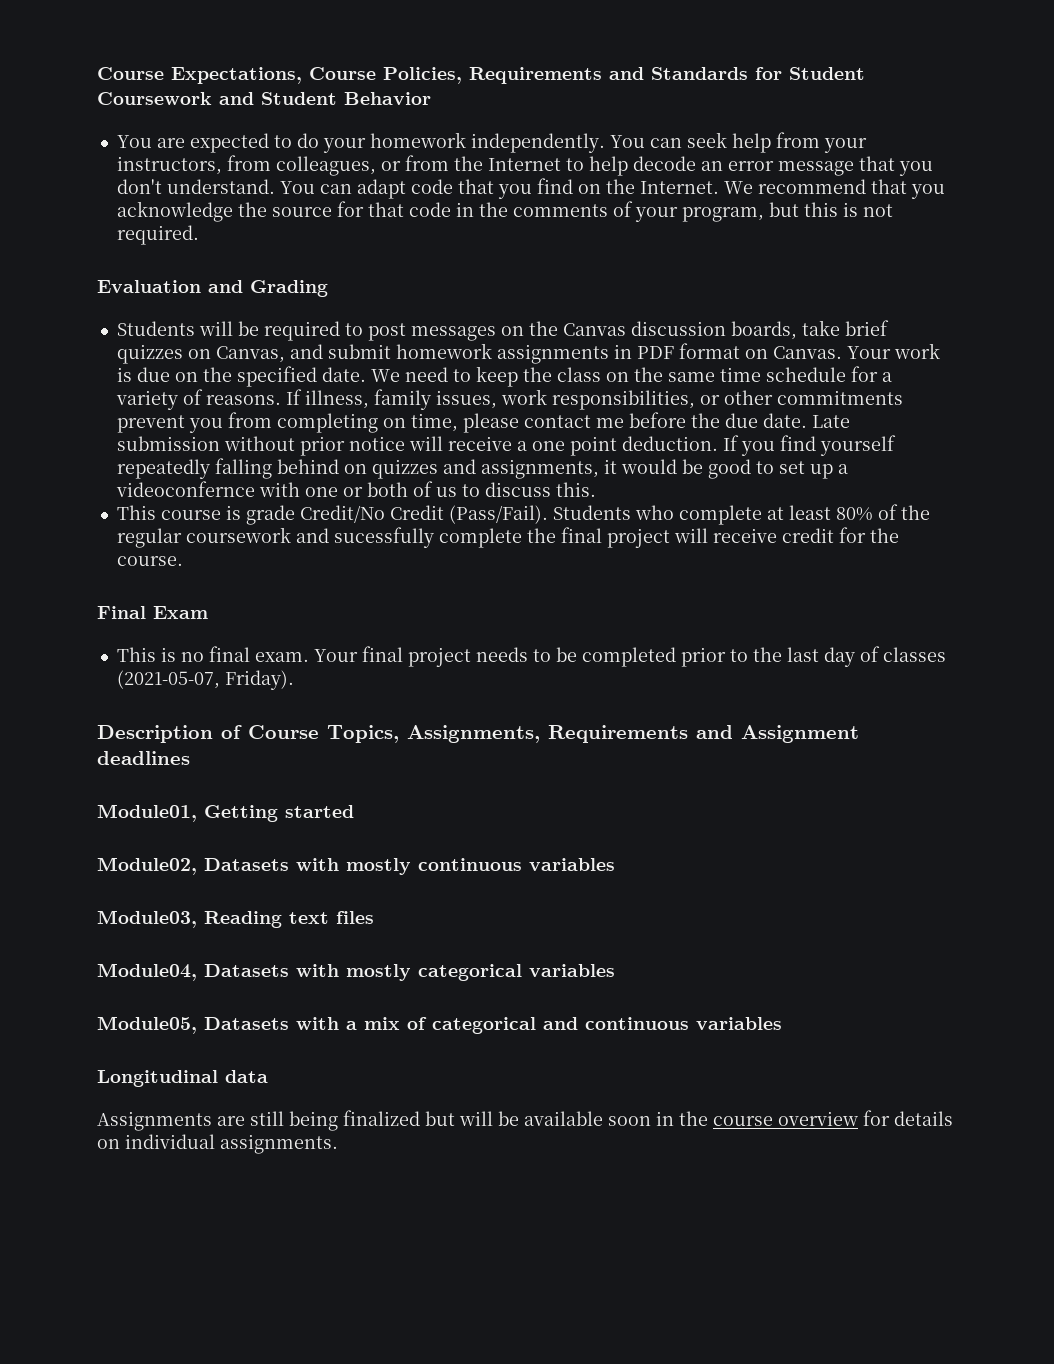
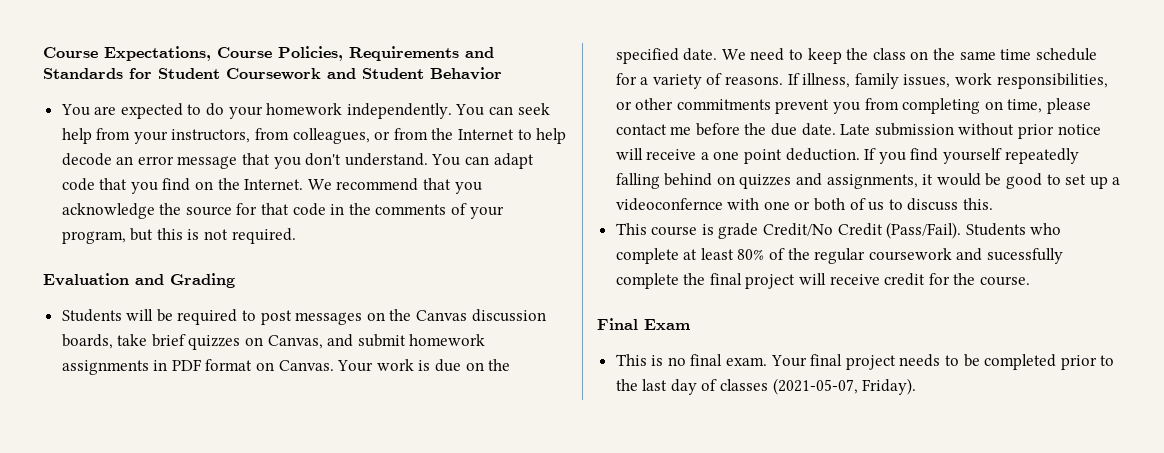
[97,725,859,743] [97,751,190,765] [97,804,354,822] [97,857,615,875] [97,910,374,928] [97,963,615,981] [97,1016,782,1034] [97,1070,268,1087] [97,1110,953,1131] [97,1134,338,1154] // Description of Course Topics, Assignments, Requirements and Assignment deadlines // Module01, Getting started // Module02, Datasets with mostly continuous variables // Module03, Reading text files // Module04, Datasets with mostly categorical variables // Module05, Datasets with a mix of categorical and continuous variables // Longitudinal data // Assignments are still being finalized but will be available soon in the course overview for details on individual assignments. -> (917, 386) none

